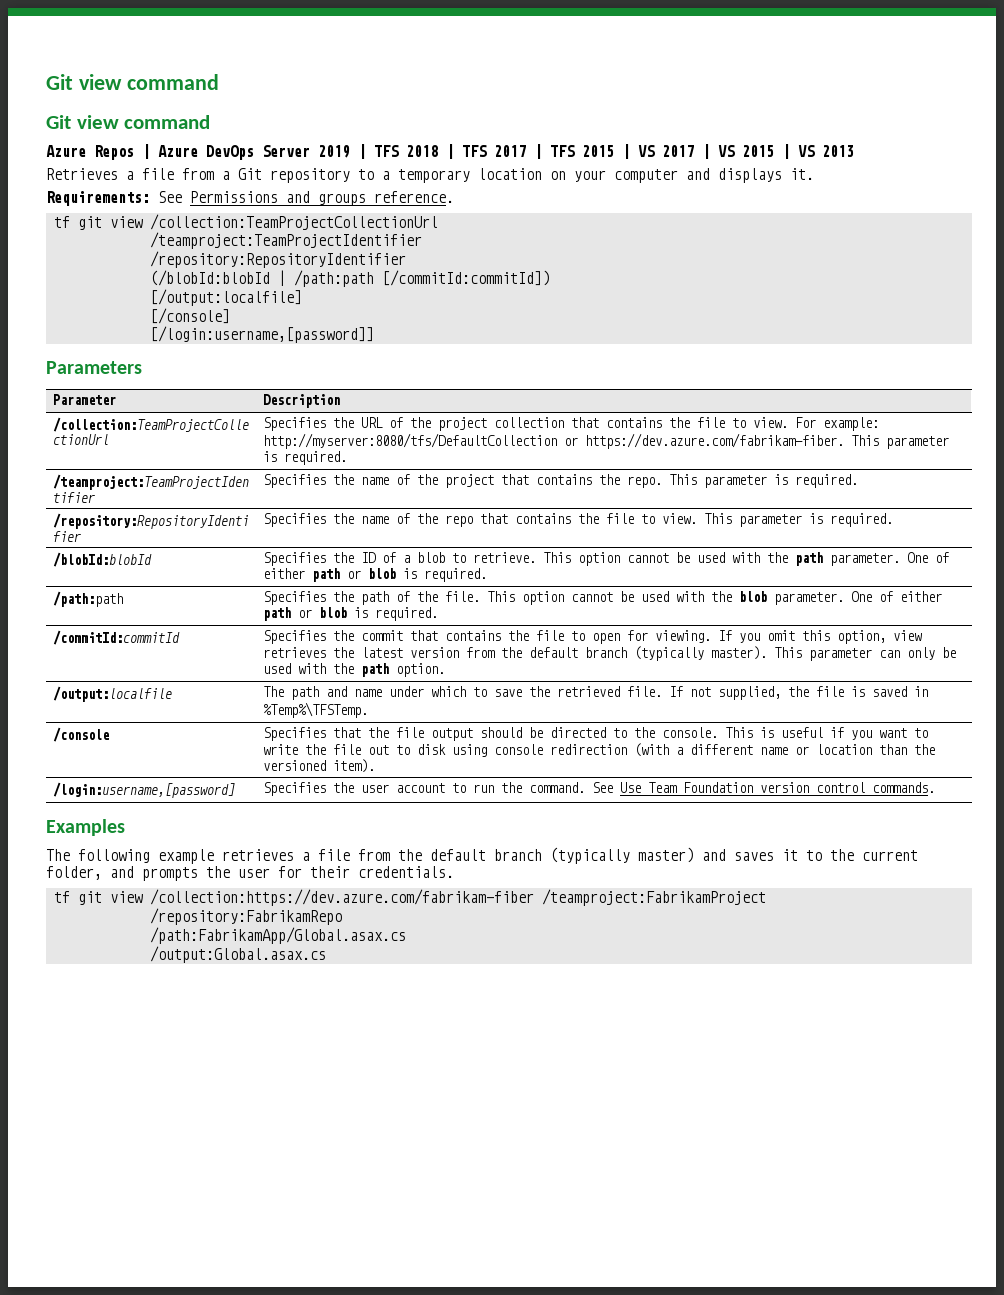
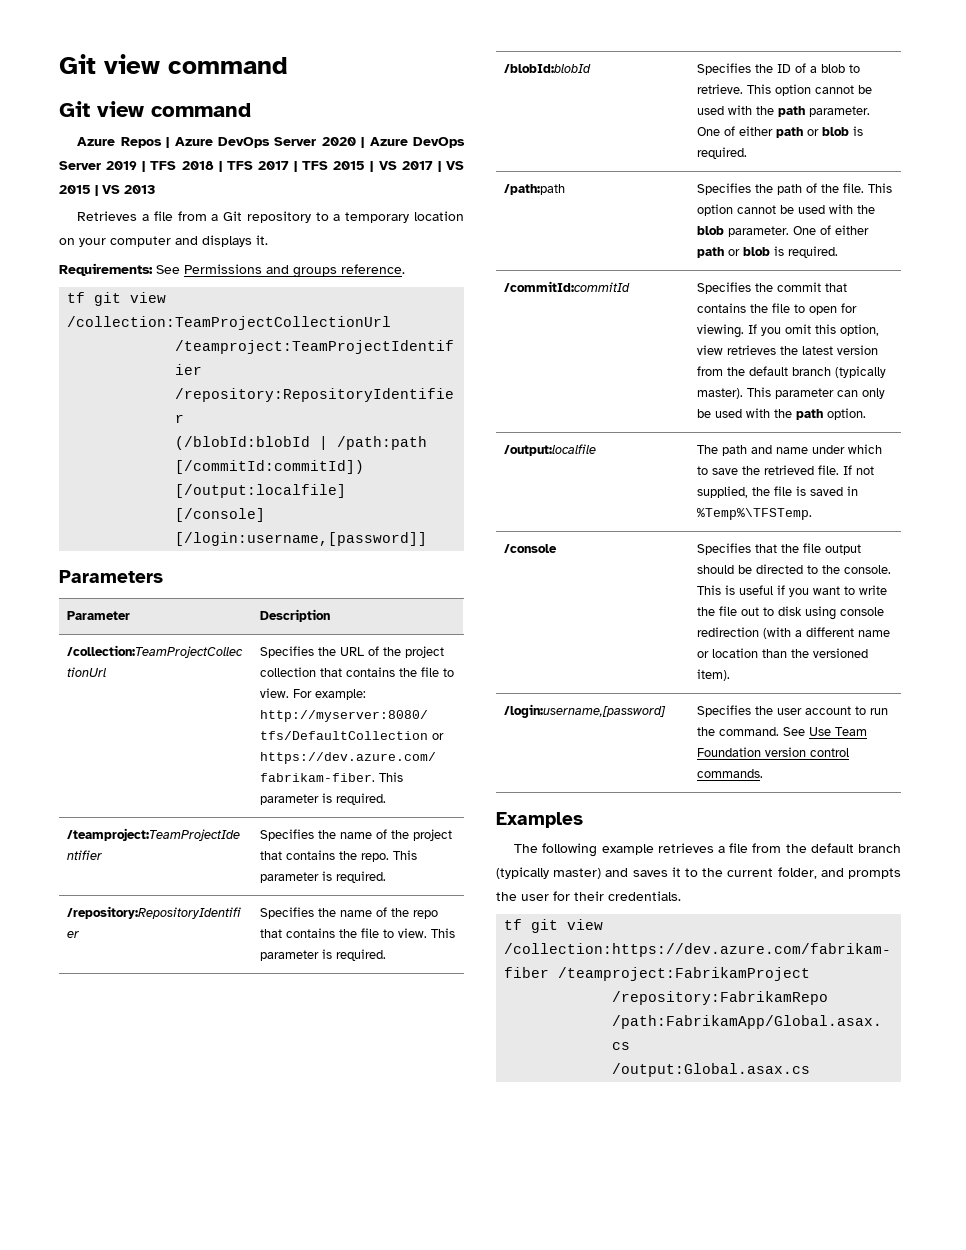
(310, 151) none -> [321,137,465,148] [59,161,101,170] 2020 | Azure DevOps Server

